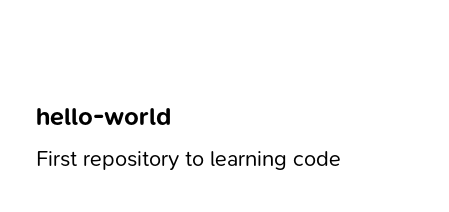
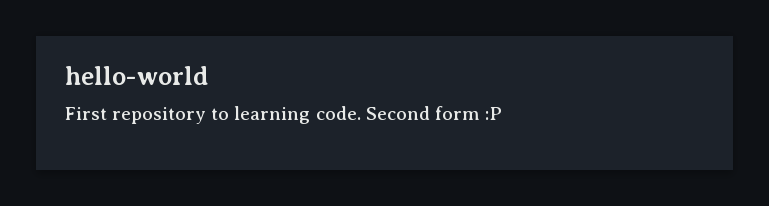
[293,151,341,166] code -> [315,106,502,120] code. Second form :P

